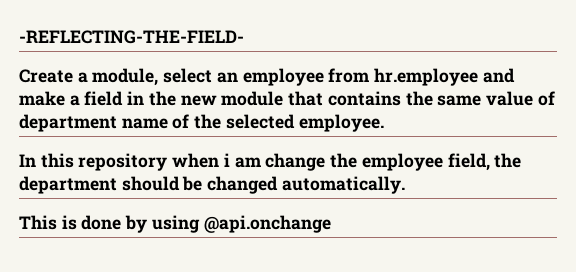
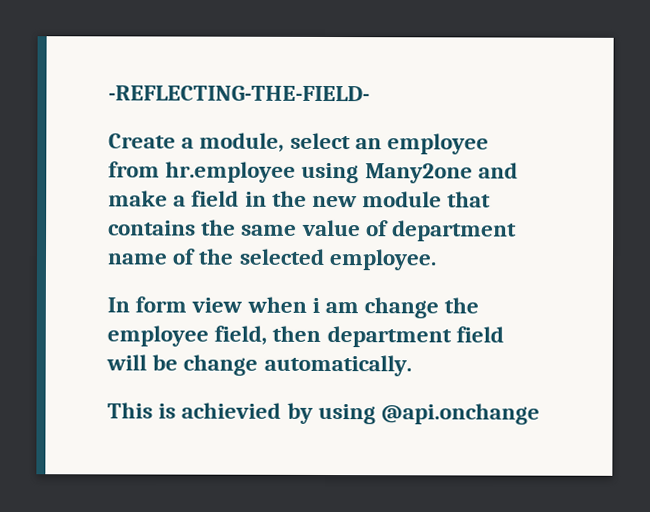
(479, 77) none -> [301,162,473,184] using Many2one
[40,153,168,171] this repository -> [135,296,243,313] form view
[494,153,522,168] [19,176,279,194] the department should be changed -> [272,325,504,348] [106,354,259,376] then department field will be change
[81,215,122,230] done -> [181,402,282,419] achievied

